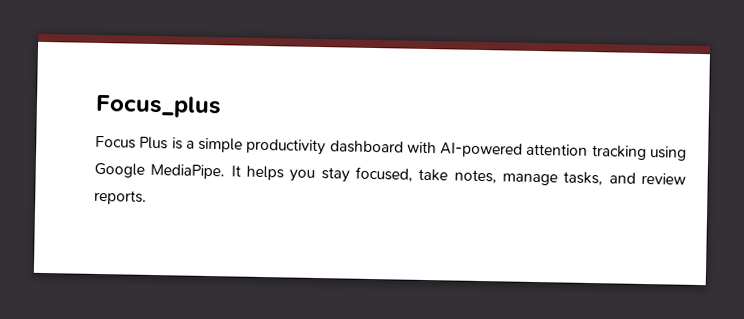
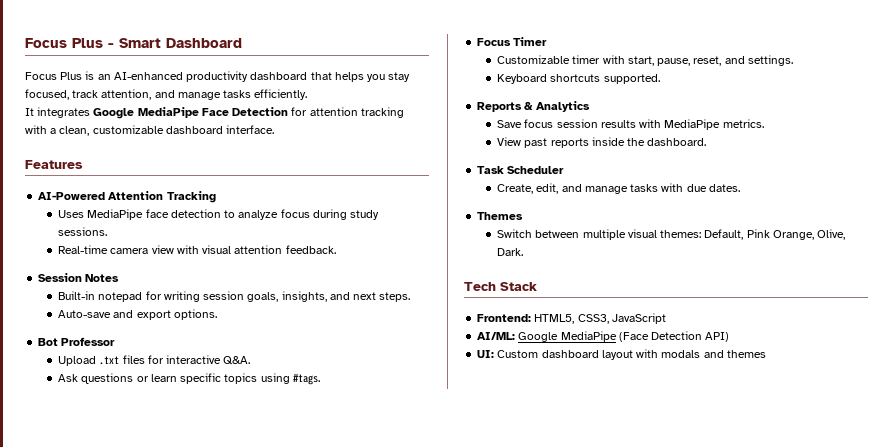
[95,94,222,119] [95,135,687,161] [94,162,686,186] [94,189,147,205] Focus_plus // Focus Plus is a simple productivity dashboard with AI-powered attention tracking using Google MediaPipe. It helps you stay focused, take notes, manage tasks, and review reports. -> [25,38,242,48] [25,71,411,82] [25,89,308,100] [25,107,404,119] [25,125,275,136] [25,160,83,169] [38,191,216,203] [58,209,380,220] [58,227,108,236] [58,245,336,254] [38,273,120,282] [58,291,411,302] [58,309,217,320] [38,337,116,346] [58,355,251,366] [58,373,320,385] [477,37,548,46] [497,55,793,66] [497,74,660,84] [477,101,590,112] [497,119,764,130] [497,137,707,148] [477,166,565,174] [497,183,740,194] [477,212,524,220] [497,229,846,240] [497,248,524,256] [464,282,537,291] [477,313,666,324] [477,331,730,342] [477,349,766,360] Focus Plus - Smart Dashboard // Focus Plus is an AI-enhanced productivity dashboard that helps you stay focused, track attention, and manage tasks efficiently. // It integrates Google MediaPipe Face Detection for attention tracking with a clean, customizable dashboard interface. // Features // AI-Powered Attention Tracking // Uses MediaPipe face detection to analyze focus during study sessions. // Real-time camera view with visual attention feedback. // Session Notes // Built-in notepad for writing session goals, insights, and next steps. // Auto-save and export options. // Bot Professor // Upload .txt files for interactive Q&A. // Ask questions or learn specific topics using #tags. // Focus Timer // Customizable timer with start, pause, reset, and settings. // Keyboard shortcuts supported. // Reports & Analytics // Save focus session results with MediaPipe metrics. // View past reports inside the dashboard. // Task Scheduler // Create, edit, and manage tasks with due dates. // Themes // Switch between multiple visual themes: Default, Pink Orange, Olive, Dark. // Tech Stack // Frontend: HTML5, CSS3, JavaScript // AI/ML: Google MediaPipe (Face Detection API) // UI: Custom dashboard layout with modals and themes

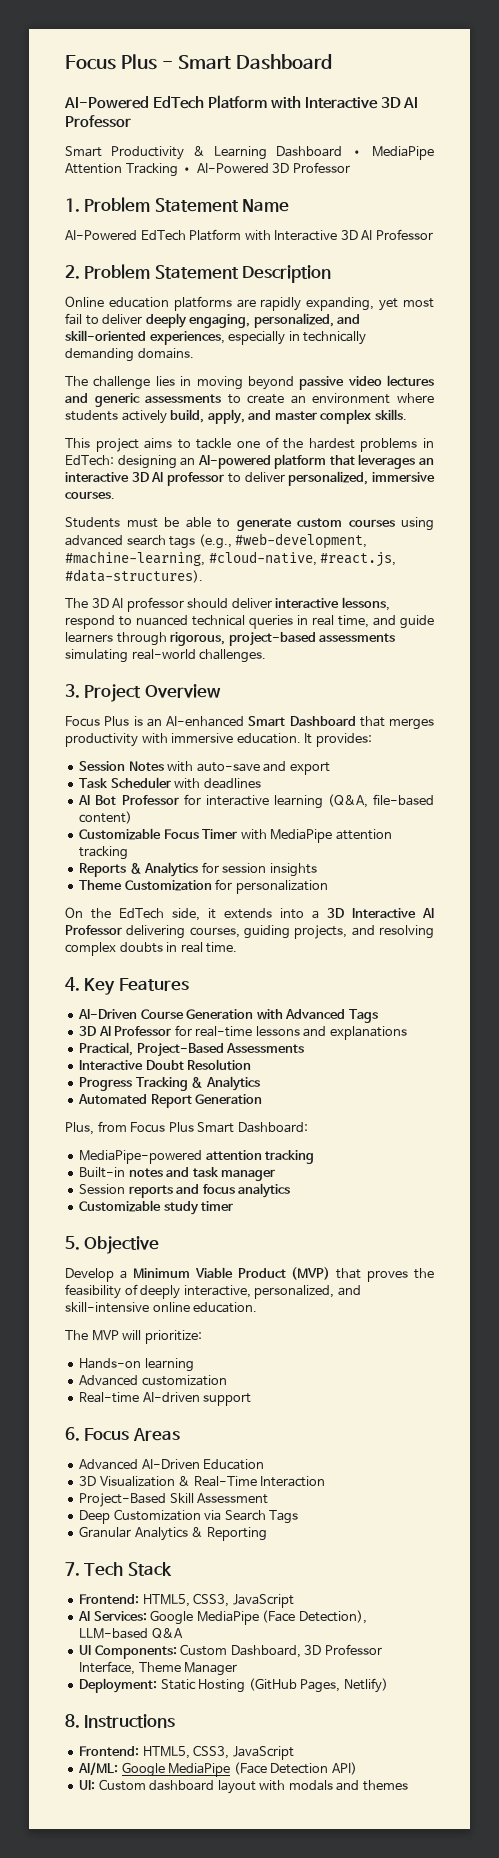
(242, 43) none -> [64,95,419,109] [65,115,131,128] [65,146,434,160] [65,162,350,177] [65,197,290,212] [65,229,433,241] [65,264,332,283] [65,296,434,311] [65,313,361,328] [65,330,367,345] [65,348,194,362] [65,375,434,390] [65,393,434,407] [65,409,407,424] [65,437,434,452] [65,454,435,469] [65,471,436,486] [65,491,115,499] [65,517,434,531] [65,533,368,549] [65,551,397,567] [65,569,203,583] [65,597,390,612] [65,615,434,629] [65,632,396,646] [65,649,267,663] [65,684,221,702] // AI-Powered EdTech Platform with Interactive 3D AI Professor // Smart Productivity & Learning Dashboard • MediaPipe Attention Tracking • AI-Powered 3D Professor // 1. Problem Statement Name // AI-Powered EdTech Platform with Interactive 3D AI Professor // 2. Problem Statement Description // Online education platforms are rapidly expanding, yet most fail to deliver deeply engaging, personalized, and skill-oriented experiences, especially in technically demanding domains. // The challenge lies in moving beyond passive video lectures and generic assessments to create an environment where students actively build, apply, and master complex skills. // This project aims to tackle one of the hardest problems in EdTech: designing an AI-powered platform that leverages an interactive 3D AI professor to deliver personalized, immersive courses. // Students must be able to generate custom courses using advanced search tags (e.g., #web-development, #machine-learning, #cloud-native, #react.js, #data-structures). // The 3D AI professor should deliver interactive lessons, respond to nuanced technical queries in real time, and guide learners through rigorous, project-based assessments simulating real-world challenges. // 3. Project Overview
[186,71,411,82] [25,89,308,100] [25,107,404,119] [25,125,275,136] [25,160,83,169] [38,191,216,203] [58,209,380,220] [58,227,108,236] [58,245,336,254] [38,273,120,282] [58,291,411,302] [58,309,217,320] [38,337,116,346] [58,355,251,366] [58,373,320,385] [477,37,548,46] [497,55,793,66] [497,74,660,84] [477,101,590,112] [497,119,764,130] [497,137,707,148] [477,166,565,174] [497,183,740,194] [477,212,524,220] [497,229,846,240] [497,248,524,256] productivity dashboard that helps you stay focused, track attention, and manage tasks efficiently. // It integrates Google MediaPipe Face Detection for attention tracking with a clean, customizable dashboard interface. // Features // AI-Powered Attention Tracking // Uses MediaPipe face detection to analyze focus during study sessions. // Real-time camera view with visual attention feedback. // Session Notes // Built-in notepad for writing session goals, insights, and next steps. // Auto-save and export options. // Bot Professor // Upload .txt files for interactive Q&A. // Ask questions or learn specific topics using #tags. // Focus Timer // Customizable timer with start, pause, reset, and settings. // Keyboard shortcuts supported. // Reports & Analytics // Save focus session results with MediaPipe metrics. // View past reports inside the dashboard. // Task Scheduler // Create, edit, and manage tasks with due dates. // Themes // Switch between multiple visual themes: Default, Pink Orange, Olive, Dark. // -> [248,716,434,730] [65,733,372,747] [79,761,330,775] [79,777,261,789] [78,794,434,809] [79,811,133,824] [79,828,392,843] [79,846,129,860] [79,862,317,877] [79,879,328,894] [65,907,434,921] [65,925,434,939] [65,942,238,956] [65,977,189,995] [78,1009,378,1023] [79,1025,407,1040] [79,1042,305,1057] [79,1059,252,1070] [79,1076,260,1091] [78,1094,263,1108] [65,1121,308,1135] [79,1150,315,1164] [79,1167,276,1181] [79,1183,291,1198] [79,1200,234,1215] [65,1236,160,1254] [65,1267,434,1282] [65,1284,361,1299] [65,1302,258,1313] [65,1330,202,1344] [79,1358,194,1372] [79,1375,227,1386] [79,1392,252,1406] [65,1427,180,1441] [79,1459,265,1470] [79,1476,326,1487] [79,1493,269,1507] [79,1509,299,1524] [79,1526,267,1541] [65,1562,80,1576] Smart Dashboard that merges productivity with immersive education. It provides: // Session Notes with auto-save and export // Task Scheduler with deadlines // AI Bot Professor for interactive learning (Q&A, file-based content) // Customizable Focus Timer with MediaPipe attention tracking // Reports & Analytics for session insights // Theme Customization for personalization // On the EdTech side, it extends into a 3D Interactive AI Professor delivering courses, guiding projects, and resolving complex doubts in real time. // 4. Key Features // AI-Driven Course Generation with Advanced Tags // 3D AI Professor for real-time lessons and explanations // Practical, Project-Based Assessments // Interactive Doubt Resolution // Progress Tracking & Analytics // Automated Report Generation // Plus, from Focus Plus Smart Dashboard: // MediaPipe-powered attention tracking // Built-in notes and task manager // Session reports and focus analytics // Customizable study timer // 5. Objective // Develop a Minimum Viable Product (MVP) that proves the feasibility of deeply interactive, personalized, and skill-intensive online education. // The MVP will prioritize: // Hands-on learning // Advanced customization // Real-time AI-driven support // 6. Focus Areas // Advanced AI-Driven Education // 3D Visualization & Real-Time Interaction // Project-Based Skill Assessment // Deep Customization via Search Tags // Granular Analytics & Reporting // 7.
(666, 318) none -> [78,1610,367,1625] [79,1628,183,1639] [79,1644,382,1659] [79,1661,238,1676] [79,1678,388,1693] [65,1714,176,1728] [79,1745,294,1760] // AI Services: Google MediaPipe (Face Detection), LLM-based Q&A // UI Components: Custom Dashboard, 3D Professor Interface, Theme Manager // Deployment: Static Hosting (GitHub Pages, Netlify) // 8. Instructions // Frontend: HTML5, CSS3, JavaScript

